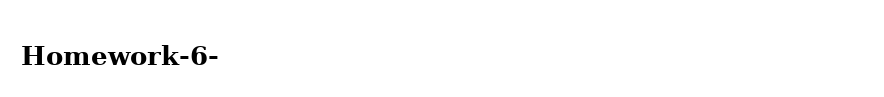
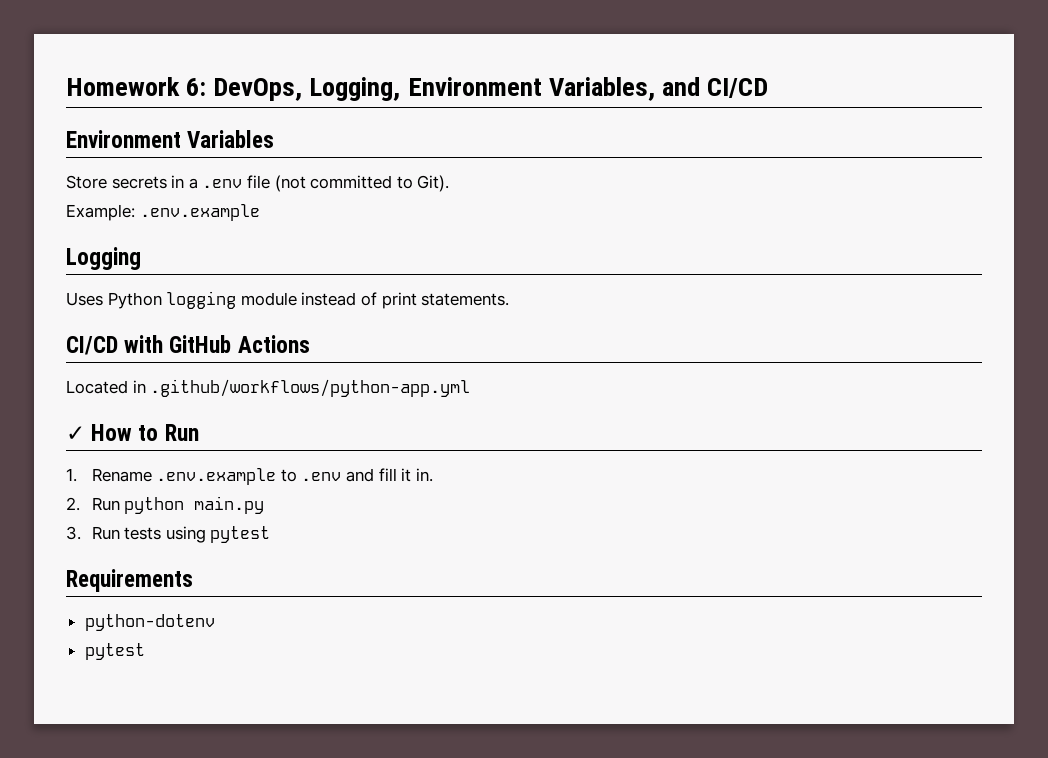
[21,45,219,65] Homework-6- -> [66,77,769,101] [66,130,275,148] [66,175,450,192] [66,204,260,221] [66,247,141,270] [66,291,510,309] [66,335,310,355] [66,379,471,397] [66,424,199,441] [66,468,433,485] [66,496,265,514] [66,526,271,543] [66,569,193,592] [84,614,215,631] [84,643,145,660] Homework 6: DevOps, Logging, Environment Variables, and CI/CD // Environment Variables // Store secrets in a .env file (not committed to Git). // Example: .env.example // Logging // Uses Python logging module instead of print statements. // CI/CD with GitHub Actions // Located in .github/workflows/python-app.yml // ✓ How to Run // 1. Rename .env.example to .env and fill it in. // 2. Run python main.py // 3. Run tests using pytest // Requirements // python-dotenv // pytest

